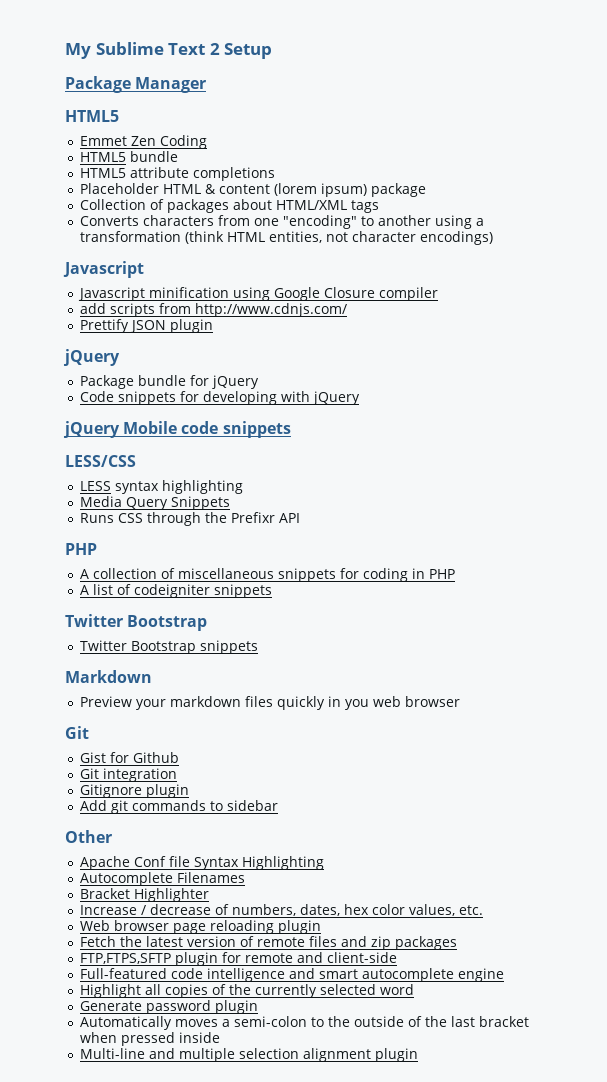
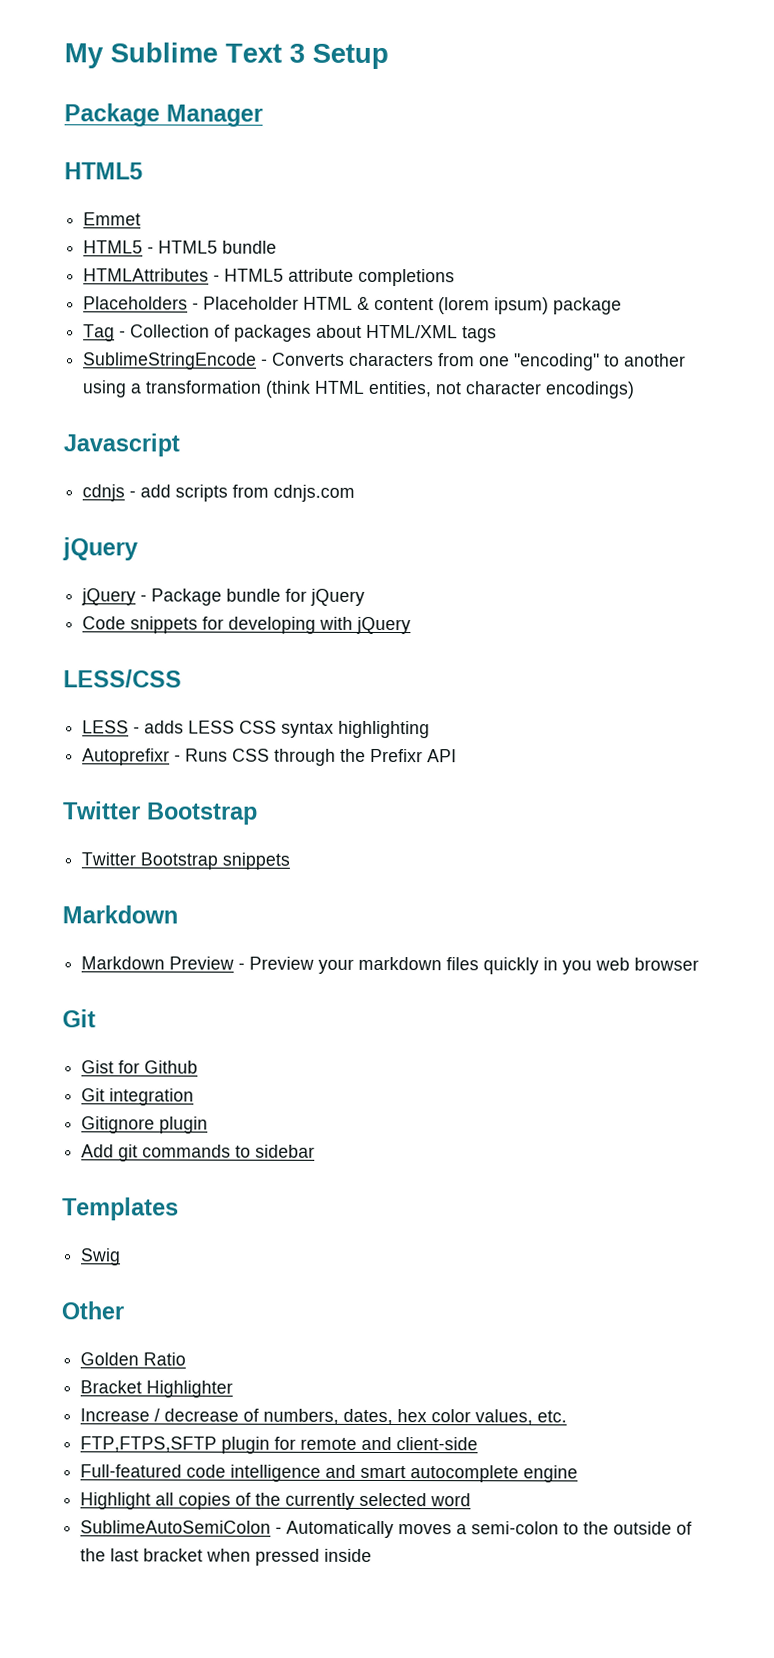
[209,43,220,55] 2 -> [289,43,305,63] 3
[130,135,207,149] [79,152,126,162] Zen Coding // HTML5 -> [83,240,219,254] // HTML5 - HTML5
(178, 156) none -> [83,268,221,282] HTMLAttributes -
(275, 174) none -> [83,296,200,310] Placeholders -
(426, 190) none -> [83,324,127,342] Tag -
(379, 206) none -> [83,352,269,370] SublimeStringEncode -
[77,287,438,301] [79,303,347,317] [79,319,213,333] [63,349,120,366] Javascript minification using Google Closure compiler // add scripts from http://www.cdnjs.com/ // Prettify JSON plugin // jQuery // -> [82,484,356,502] [62,537,138,561] [81,588,148,606] cdnjs - add scripts from cdnjs.com // jQuery // jQuery -
[63,421,291,438] [65,455,136,467] [79,481,111,491] jQuery Mobile code snippets // LESS/CSS // LESS -> [63,669,182,688] [82,720,278,734] LESS/CSS // LESS - adds LESS CSS
[79,496,230,510] Media Query Snippets // -> [82,748,182,766] Autoprefixr -
[65,543,97,555] [79,568,455,582] [79,584,272,598] // PHP // A collection of miscellaneous snippets for coding in PHP // A list of codeigniter snippets -> (458, 756) none
(152, 676) none -> [81,956,246,970] Markdown Preview -
(278, 805) none -> [62,1197,179,1221] [81,1248,122,1266] // Templates // Swig
[79,856,324,870] [79,872,245,886] Apache Conf file Syntax Highlighting // Autocomplete Filenames -> [80,1352,187,1366] Golden Ratio
[79,920,321,934] [79,936,457,950] // Web browser page reloading plugin // Fetch the latest version of remote files and zip packages -> (568, 1416) none
[79,1000,258,1014] Generate password plugin // -> [80,1520,283,1534] SublimeAutoSemiColon -
[79,1048,418,1062] // Multi-line and multiple selection alignment plugin -> (373, 1555) none

